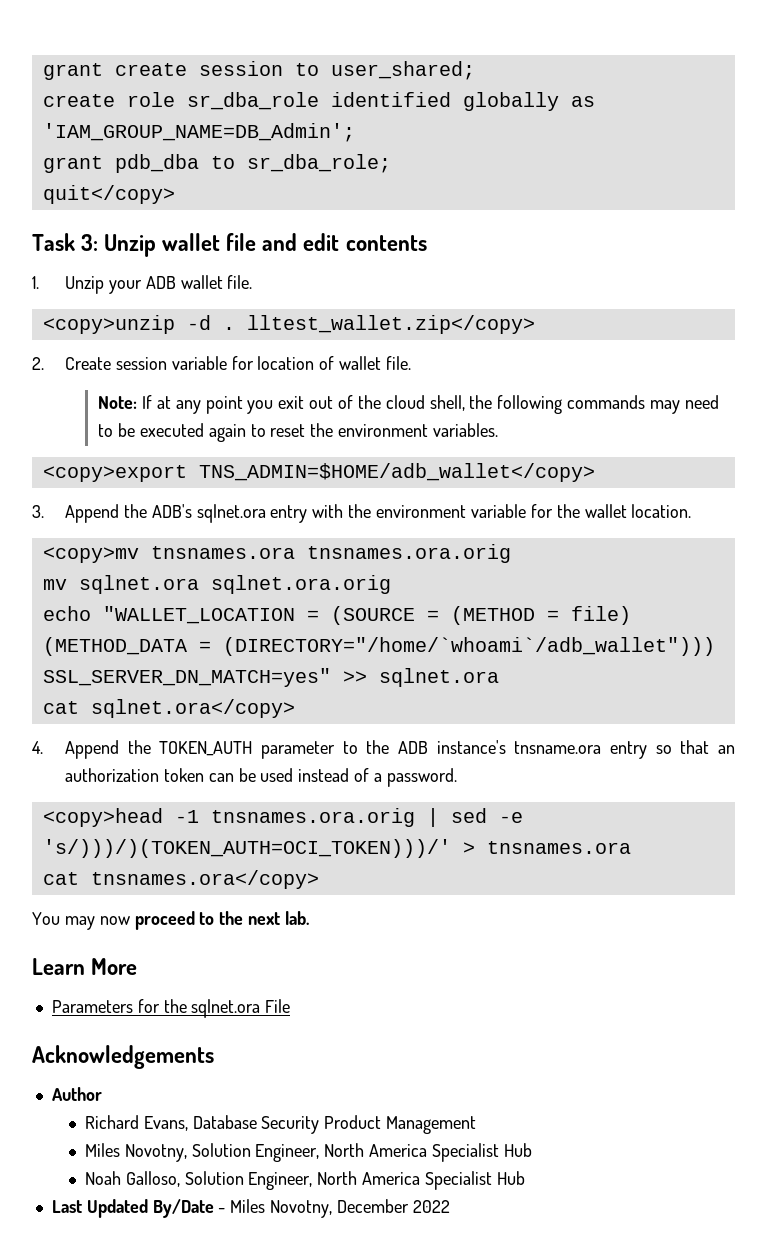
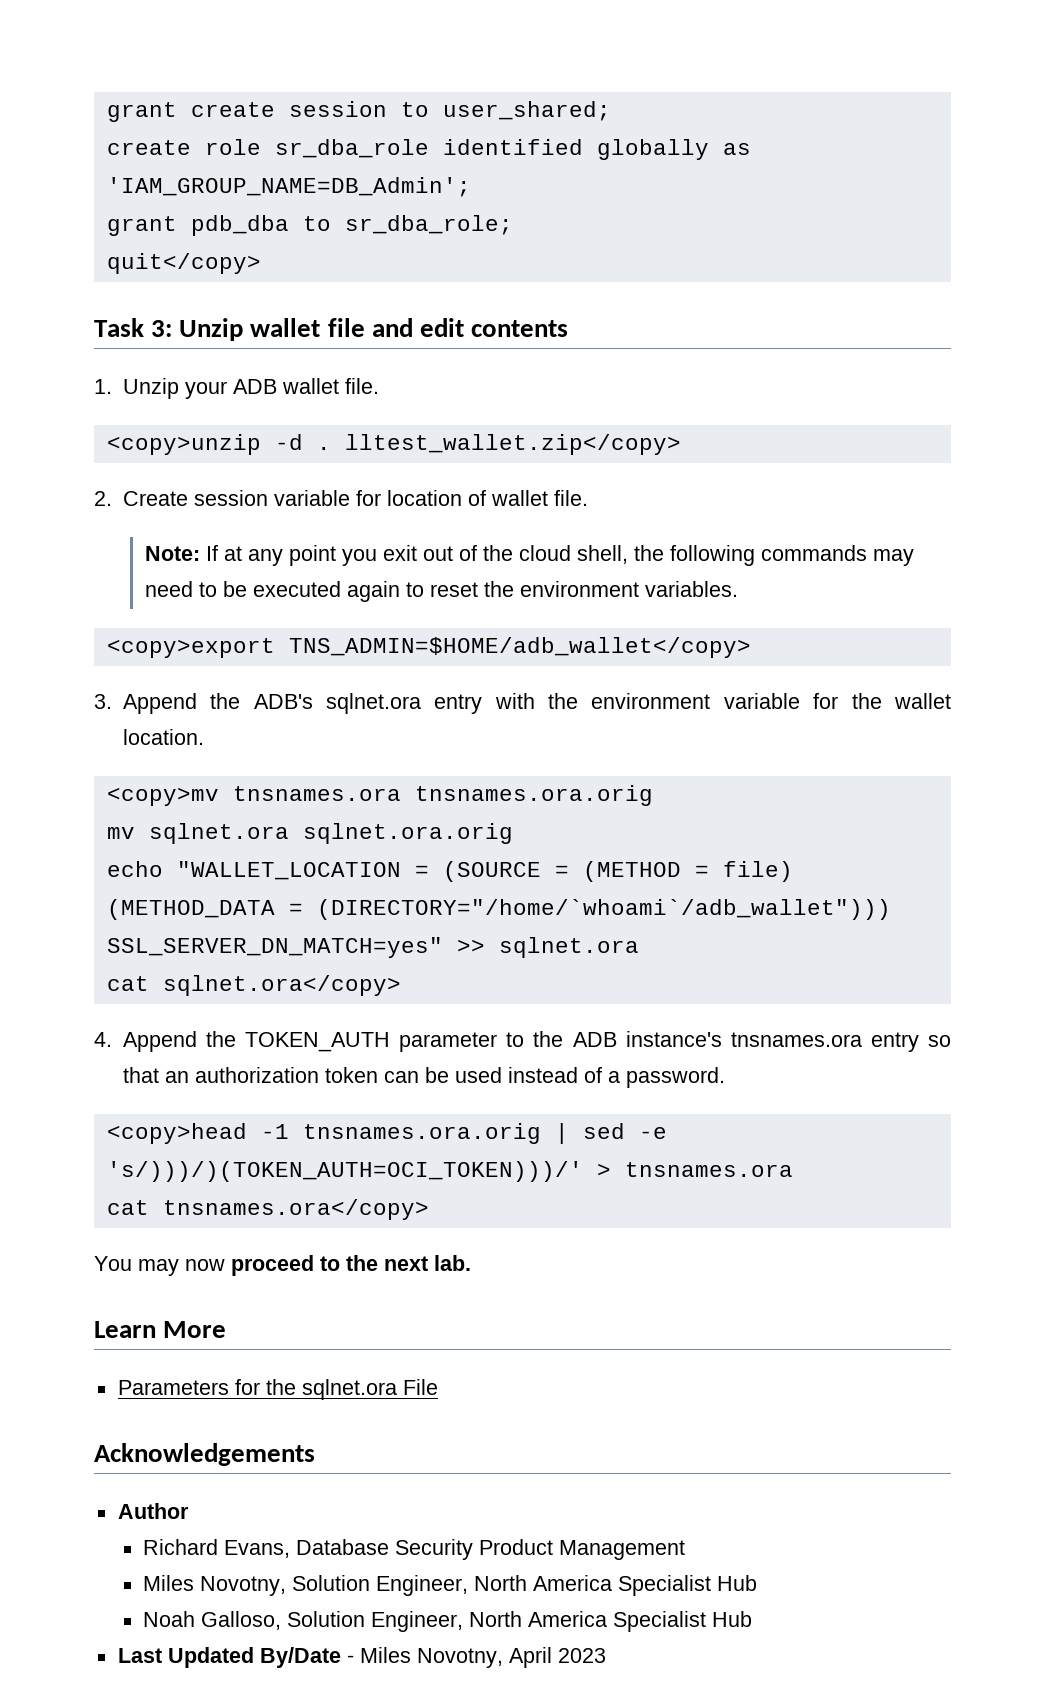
[514,741,602,754] tnsname.ora -> [730,1032,862,1047] tnsnames.ora
[336,1199,450,1213] December 2022 -> [508,1647,606,1668] April 2023

